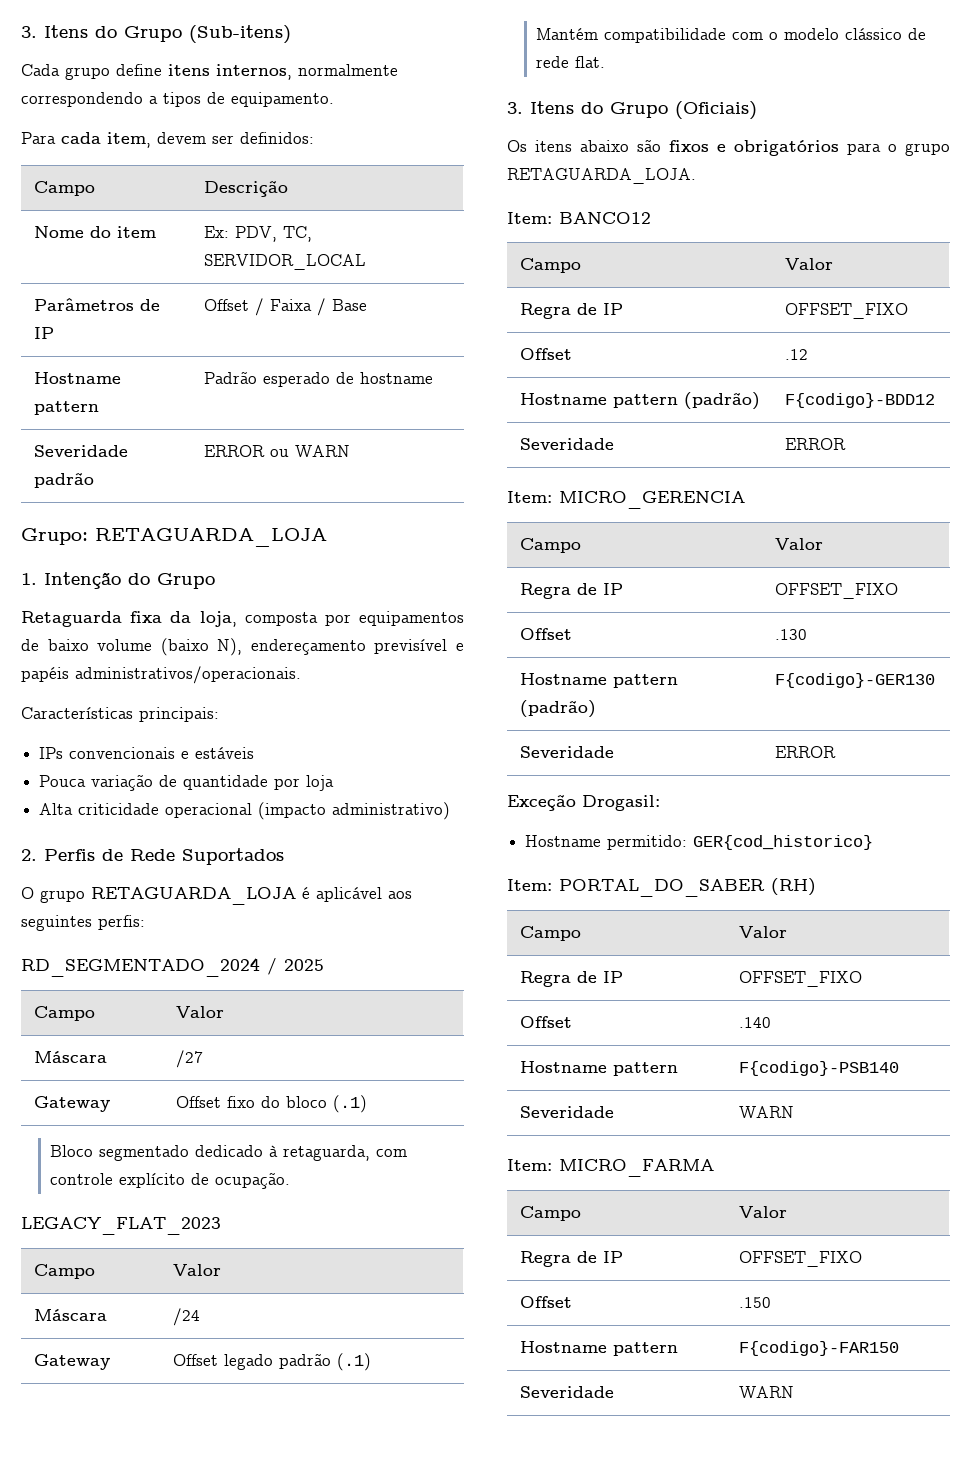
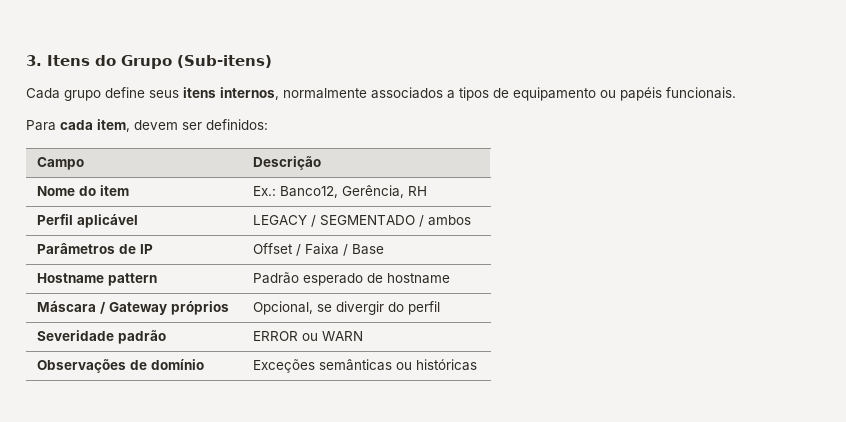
(162, 70) none -> [149,90,179,98] seus
[21,92,143,107] correspondendo -> [371,87,443,99] associados
[231,92,334,107] equipamento. -> [513,87,736,101] equipamento ou papéis funcionais.
[203,226,312,242] [203,254,366,270] Ex: PDV, TC, SERVIDOR_LOCAL -> [252,185,427,198] [36,214,138,228] [252,215,471,227] Ex.: Banco12, Gerência, RH // Perfil aplicável | LEGACY / SEGMENTADO / ambos
(433, 378) none -> [36,301,229,315] [252,301,440,315] // Máscara / Gateway próprios | Opcional, se divergir do perfil
[21,528,327,547] [21,572,215,589] [21,611,464,627] [21,638,464,656] [21,666,301,684] [21,707,219,722] [39,747,255,759] [39,774,335,791] [39,802,451,820] [21,848,284,865] [21,887,412,905] [21,915,145,931] [21,958,324,977] [33,1006,95,1021] [175,1006,224,1018] [33,1051,107,1063] [175,1050,203,1068] [33,1096,110,1112] [175,1095,367,1113] [49,1145,407,1161] [49,1172,290,1189] [21,1217,221,1235] [33,1264,95,1279] [172,1264,221,1276] [33,1309,107,1321] [172,1308,200,1326] [33,1354,110,1370] [172,1353,371,1371] [535,28,926,43] [535,56,605,68] [507,101,757,120] [507,139,950,156] [507,168,696,184] [507,212,651,224] [519,258,581,273] [784,258,833,270] [519,303,623,319] [784,303,908,319] [519,348,572,360] [784,349,808,360] [519,392,760,410] [784,393,935,408] [519,438,614,450] [784,438,846,450] [507,491,745,509] [519,538,581,553] [774,538,823,550] [519,583,623,599] [774,583,898,599] [519,628,572,640] [774,629,807,640] [519,673,678,688] [519,700,596,718] [774,673,935,688] [519,746,614,758] [774,746,836,758] [507,794,660,811] [525,835,874,850] [507,878,816,897] [519,926,581,941] [738,926,787,938] [519,971,623,987] [738,971,862,987] [519,1016,572,1028] [738,1017,771,1028] [519,1061,678,1076] [738,1061,899,1076] [519,1106,614,1118] [738,1106,794,1118] [507,1159,714,1177] [519,1206,581,1221] [738,1206,787,1218] [519,1251,623,1267] [738,1251,862,1267] [519,1296,572,1308] [738,1297,771,1308] [519,1341,678,1356] [738,1341,899,1356] [519,1386,614,1398] [738,1386,794,1398] // Grupo: RETAGUARDA_LOJA // 1. Intenção do Grupo // Retaguarda fixa da loja, composta por equipamentos de baixo volume (baixo N), endereçamento previsível e papéis administrativos/operacionais. // Características principais: // IPs convencionais e estáveis // Pouca variação de quantidade por loja // Alta criticidade operacional (impacto administrativo) // 2. Perfis de Rede Suportados // O grupo RETAGUARDA_LOJA é aplicável aos seguintes perfis: // RD_SEGMENTADO_2024 / 2025 // Campo | Valor // Máscara | /27 // Gateway | Offset fixo do bloco (.1) // Bloco segmentado dedicado à retaguarda, com controle explícito de ocupação. // LEGACY_FLAT_2023 // Campo | Valor // Máscara | /24 // Gateway | Offset legado padrão (.1) // Mantém compatibilidade com o modelo clássico de rede flat. // 3. Itens do Grupo (Oficiais) // Os itens abaixo são fixos e obrigatórios para o grupo RETAGUARDA_LOJA. // Item: BANCO12 // Campo | Valor // Regra de IP | OFFSET_FIXO // Offset | .12 // Hostname pattern (padrão) | F{codigo}-BDD12 // Severidade | ERROR // Item: MICRO_GERENCIA // Campo | Valor // Regra de IP | OFFSET_FIXO // Offset | .130 // Hostname pattern (padrão) | F{codigo}-GER130 // Severidade | ERROR // Exceção Drogasil: // Hostname permitido: GER{cod_historico} // Item: PORTAL_DO_SABER (RH) // Campo | Valor // Regra de IP | OFFSET_FIXO // Offset | .140 // Hostname pattern | F{codigo}-PSB140 // Severidade | WARN // Item: MICRO_FARMA // Campo | Valor // Regra de IP | OFFSET_FIXO // Offset | .150 // Hostname pattern | F{codigo}-FAR150 // Severidade | WARN -> [36,359,204,373] [252,359,477,373] // Observações de domínio | Exceções semânticas ou históricas

